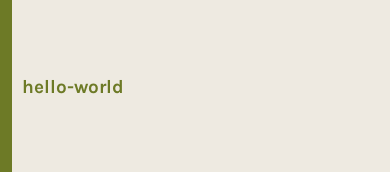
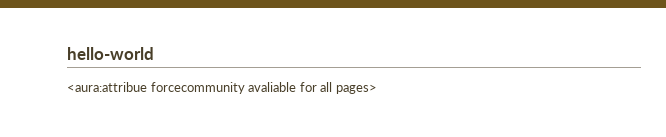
(124, 86) none -> [67,82,377,94] // <aura:attribue forcecommunity avaliable for all pages>

